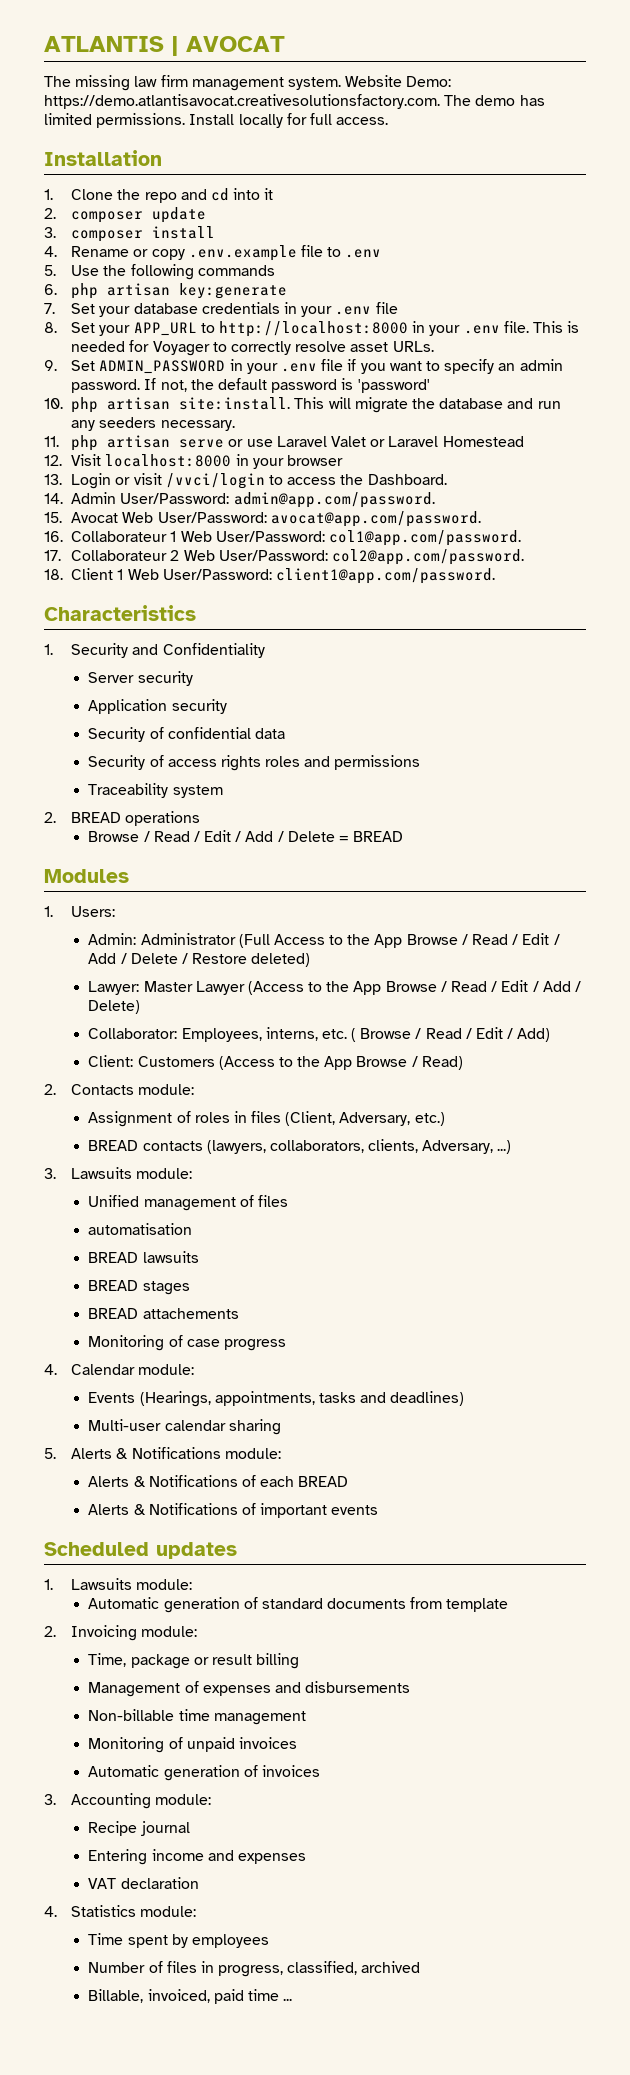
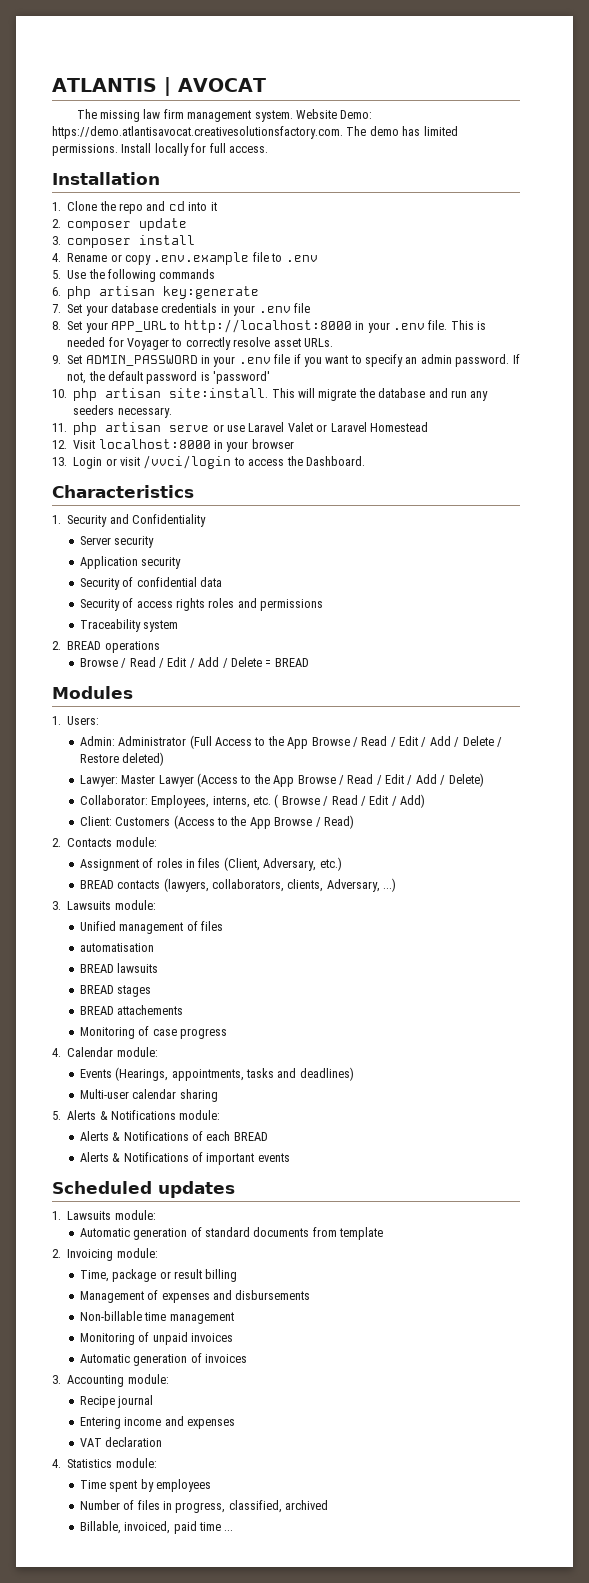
[44,492,435,508] [44,511,481,527] [44,530,522,546] [44,549,525,565] [44,568,496,584] // 14. Admin User/Password: admin@app.com/password. // 15. Avocat Web User/Password: avocat@app.com/password. // 16. Collaborateur 1 Web User/Password: col1@app.com/password. // 17. Collaborateur 2 Web User/Password: col2@app.com/password. // 18. Client 1 Web User/Password: client1@app.com/password. -> (365, 461) none

